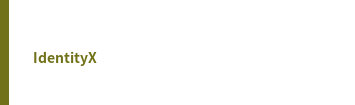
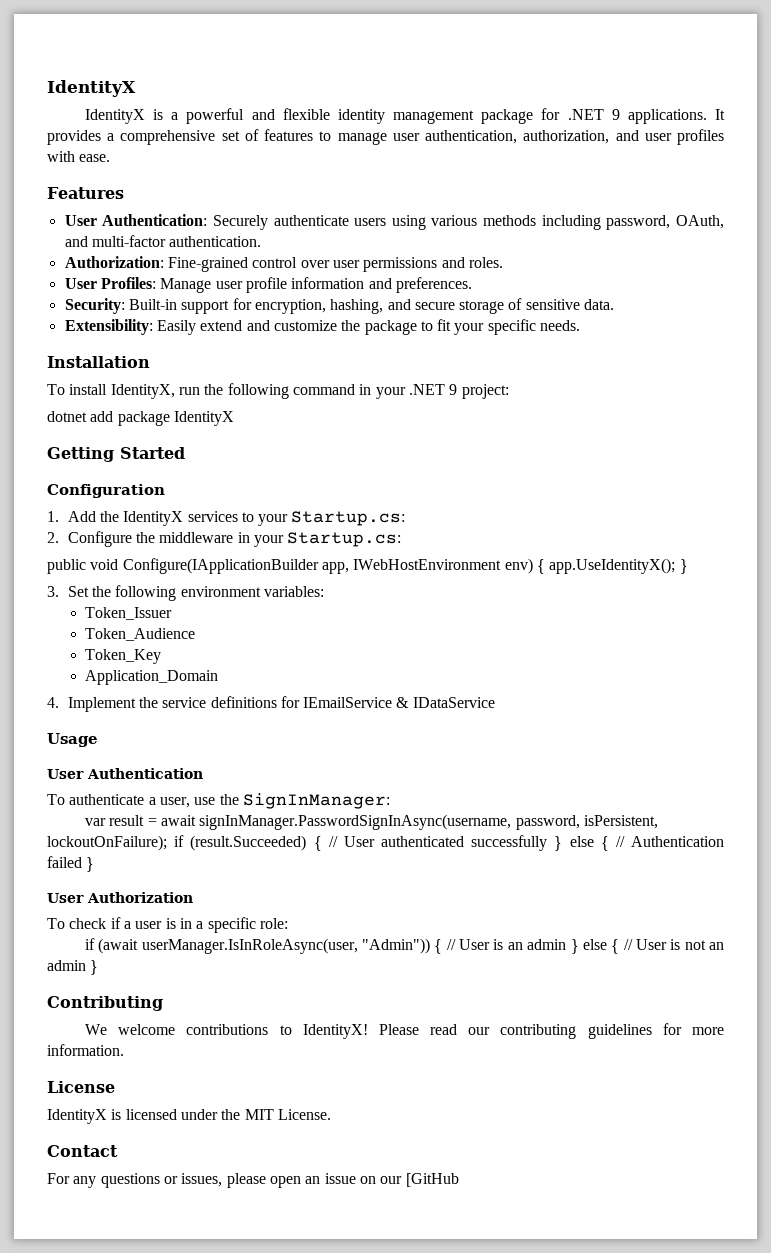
[33,51,97,66] IdentityX -> [47,80,136,97] [84,108,726,124] [47,129,725,145] [47,151,111,162] [47,187,124,199] [64,214,724,230] [64,235,262,247] [64,256,503,272] [64,277,472,293] [64,298,615,314] [64,319,581,335] [47,356,150,368] [47,383,509,399] [47,411,234,426] [47,447,185,462] [47,484,165,498] [47,511,406,526] [47,531,402,547] [47,558,688,574] [47,585,324,601] [85,607,173,620] [85,628,196,641] [85,649,162,664] [85,670,219,685] [47,696,495,712] [47,733,98,747] [47,768,203,779] [47,793,390,809] [84,814,658,830] [47,835,724,851] [47,856,95,872] [47,892,193,903] [47,917,288,933] [84,938,725,954] [47,960,99,975] [47,996,163,1011] [84,1023,725,1039] [47,1044,124,1056] [47,1081,115,1093] [47,1109,331,1124] [47,1145,118,1157] [47,1173,459,1188] IdentityX // IdentityX is a powerful and flexible identity management package for .NET 9 applications. It provides a comprehensive set of features to manage user authentication, authorization, and user profiles with ease. // Features // User Authentication: Securely authenticate users using various methods including password, OAuth, and multi-factor authentication. // Authorization: Fine-grained control over user permissions and roles. // User Profiles: Manage user profile information and preferences. // Security: Built-in support for encryption, hashing, and secure storage of sensitive data. // Extensibility: Easily extend and customize the package to fit your specific needs. // Installation // To install IdentityX, run the following command in your .NET 9 project: // dotnet add package IdentityX // Getting Started // Configuration // 1. Add the IdentityX services to your Startup.cs: // 2. Configure the middleware in your Startup.cs: // public void Configure(IApplicationBuilder app, IWebHostEnvironment env) { app.UseIdentityX(); } // 3. Set the following environment variables: // Token_Issuer // Token_Audience // Token_Key // Application_Domain // 4. Implement the service definitions for IEmailService & IDataService // Usage // User Authentication // To authenticate a user, use the SignInManager: // var result = await signInManager.PasswordSignInAsync(username, password, isPersistent, lockoutOnFailure); if (result.Succeeded) { // User authenticated successfully } else { // Authentication failed } // User Authorization // To check if a user is in a specific role: // if (await userManager.IsInRoleAsync(user, "Admin")) { // User is an admin } else { // User is not an admin } // Contributing // We welcome contributions to IdentityX! Please read our contributing guidelines for more information. // License // IdentityX is licensed under the MIT License. // Contact // For any questions or issues, please open an issue on our [GitHub

